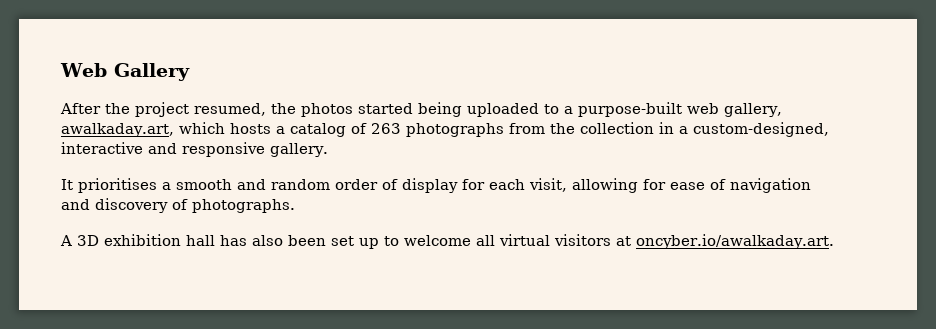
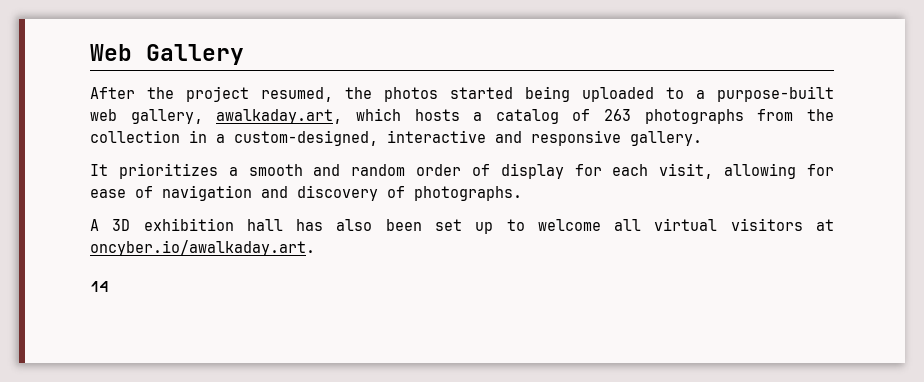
[78,178,157,193] prioritises -> [118,163,218,179] prioritizes
(834, 241) none -> [90,281,108,292] // 14

